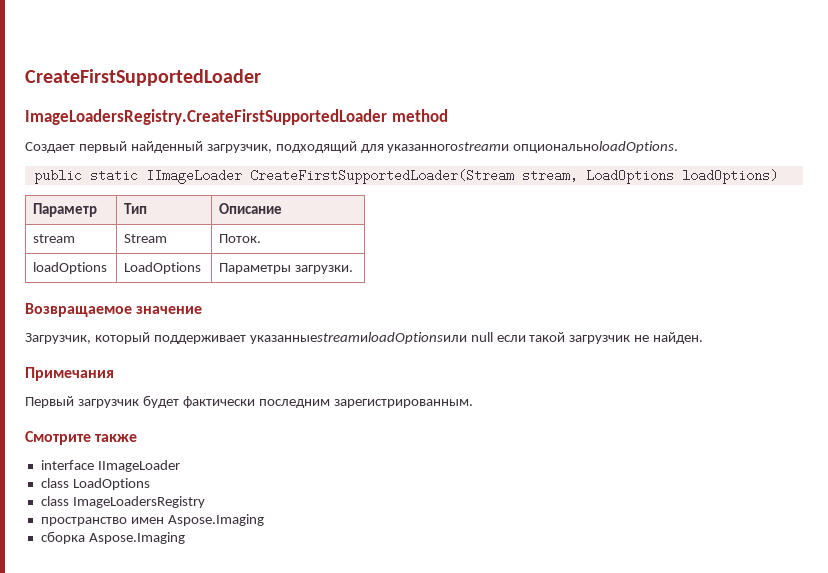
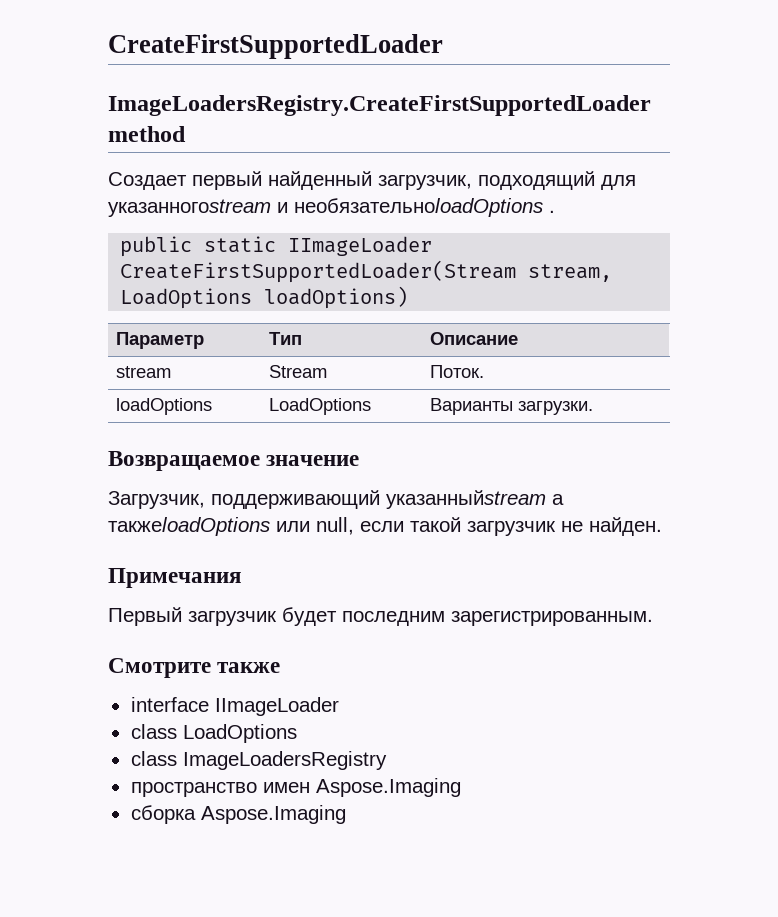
[387,141,679,153] указанногоstreamи опциональноloadOptions. -> [108,198,555,217] указанногоstream и необязательноloadOptions .
[219,263,292,274] Параметры -> [430,398,514,415] Варианты
[94,332,493,344] который поддерживает указанныеstreamиloadOptionsили null -> [211,490,564,509] [108,517,354,536] поддерживающий указанныйstream а такжеloadOptions или null,
[182,396,255,408] фактически -> (337, 616) none

